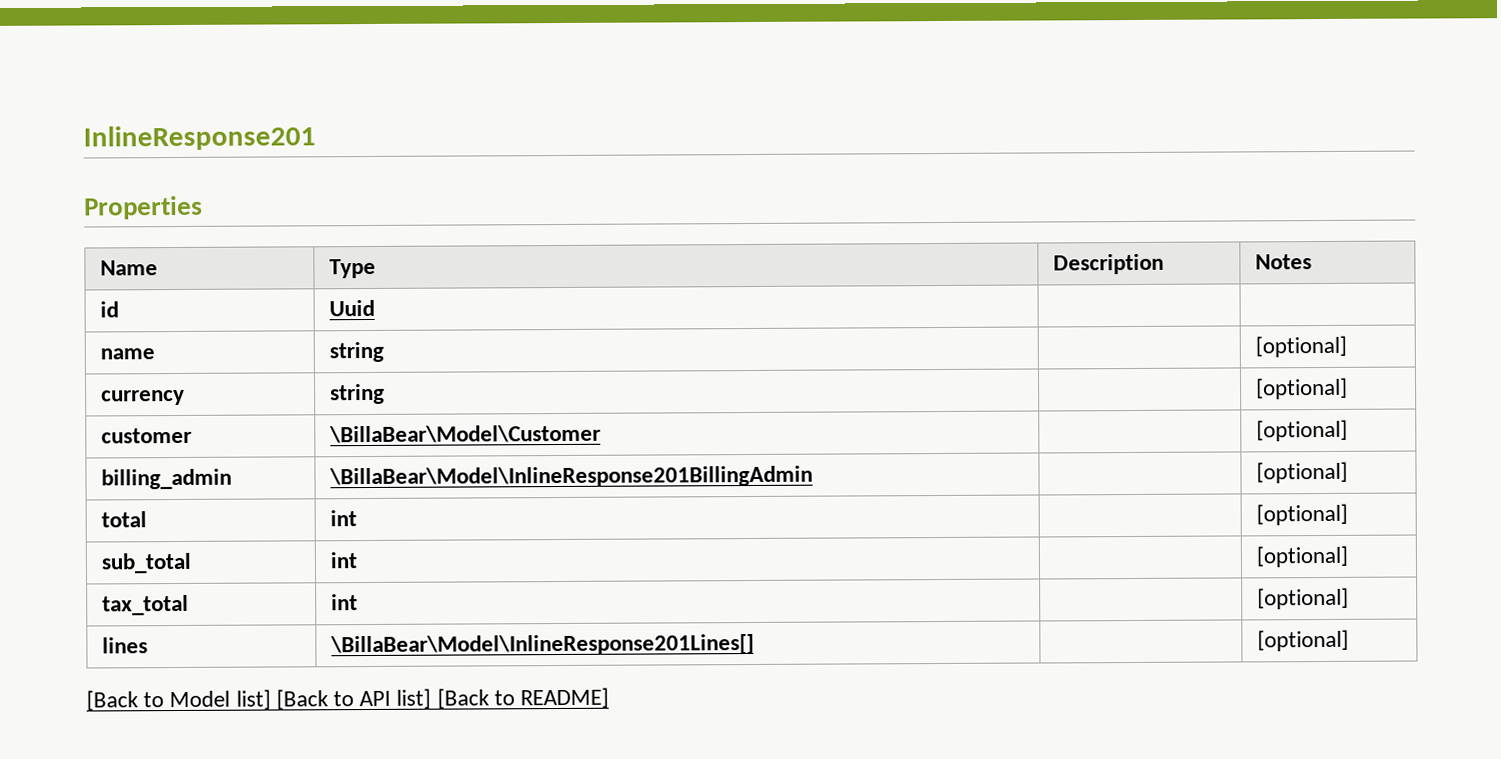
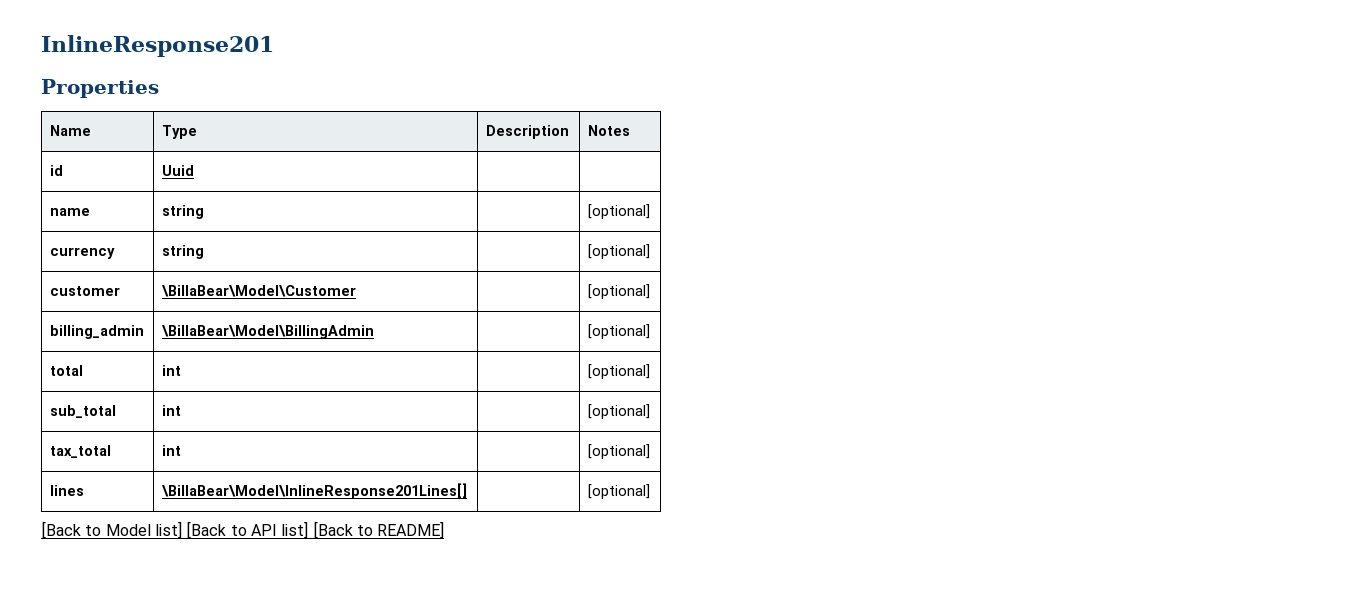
[329,465,814,489] \BillaBear\Model\InlineResponse201BillingAdmin -> [161,325,374,339] \BillaBear\Model\BillingAdmin

